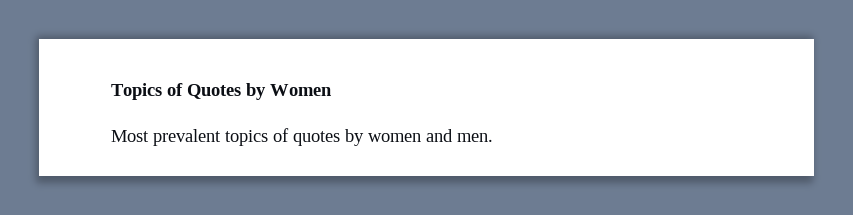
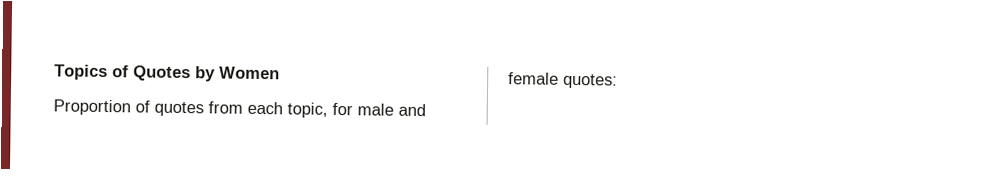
[111,128,493,146] Most prevalent topics of quotes by women and men. -> [53,99,426,118] [508,72,618,89] Proportion of quotes from each topic, for male and female quotes:

